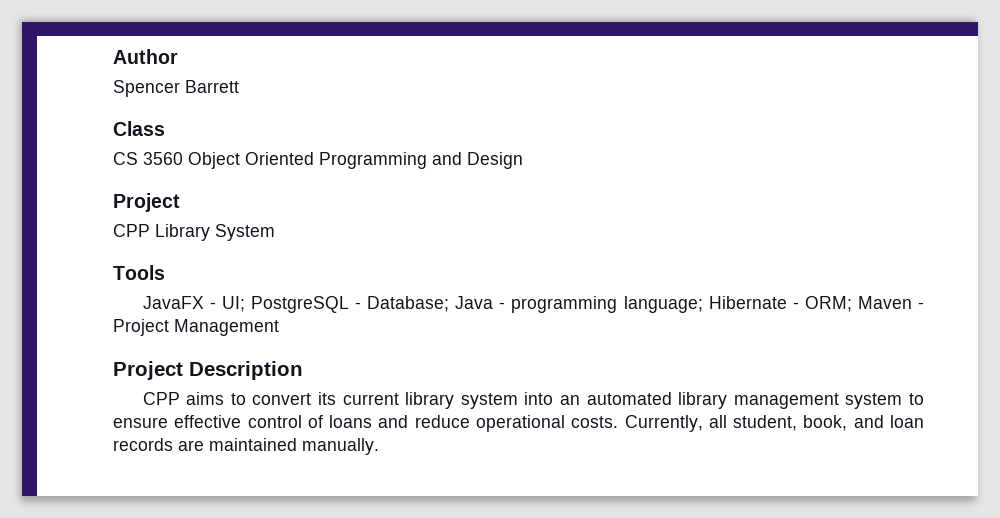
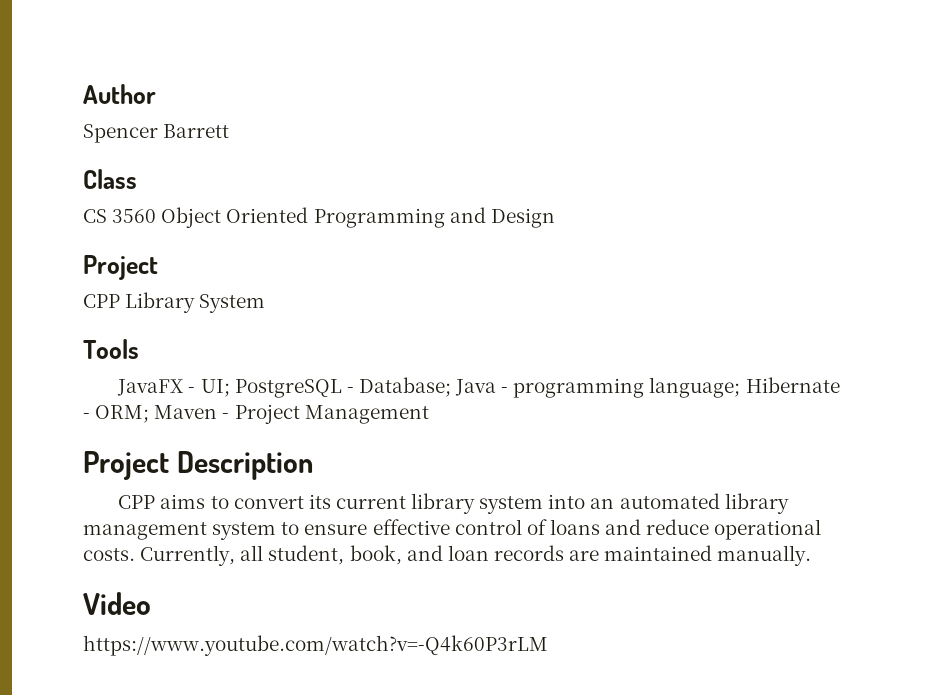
(379, 446) none -> [83,592,151,615] [83,635,548,656] // Video // https://www.youtube.com/watch?v=-Q4k60P3rLM

